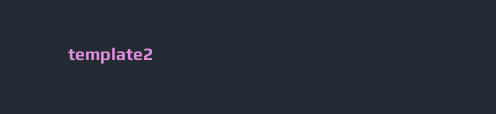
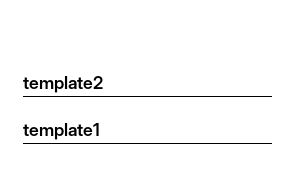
(153, 55) none -> [23,123,100,140] // template1

